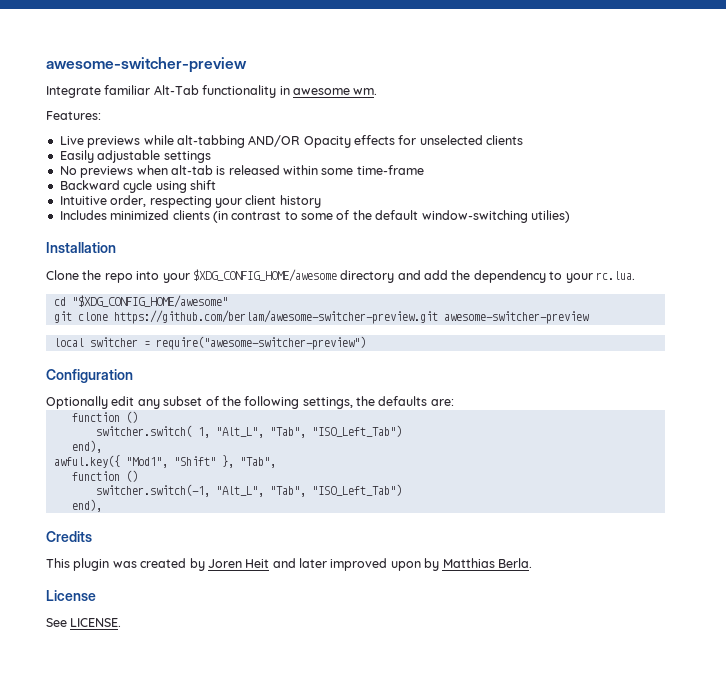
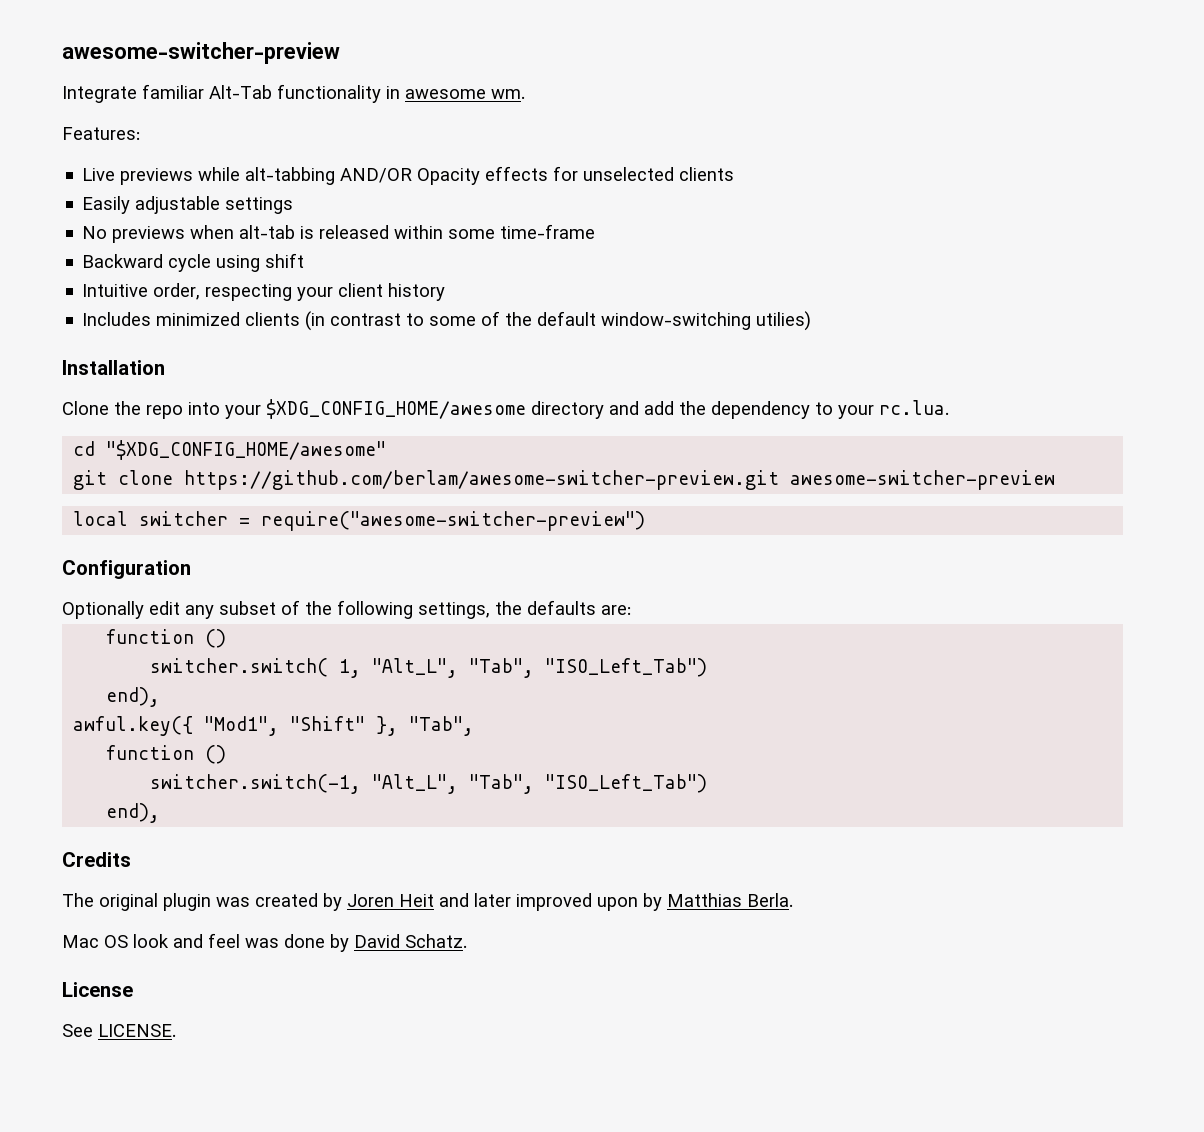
[46,558,70,568] This -> [62,893,158,911] The original
(532, 563) none -> [62,933,467,952] // Mac OS look and feel was done by David Schatz.

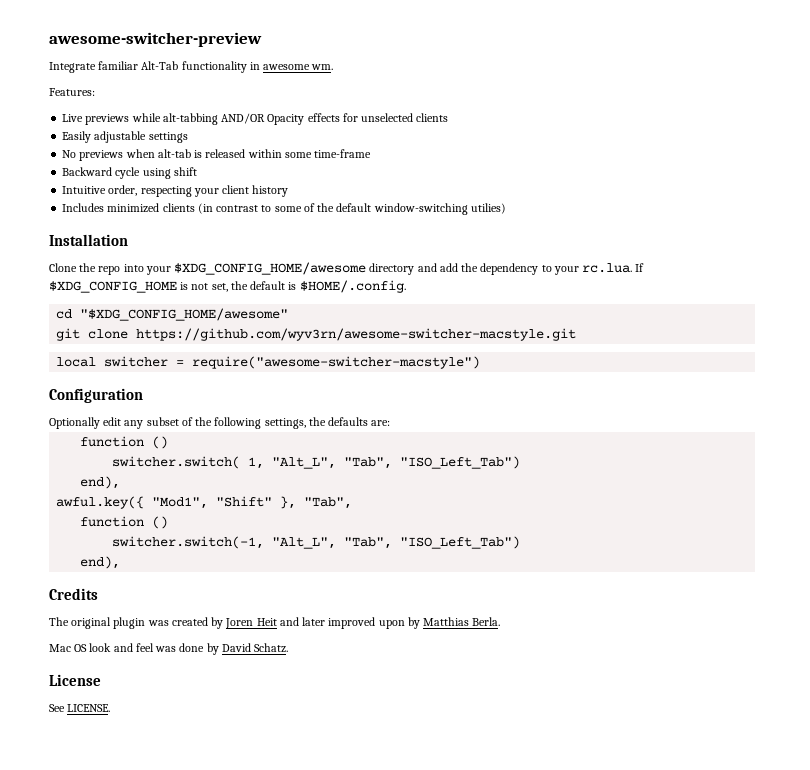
(949, 407) none -> [635,263,645,272] [49,280,406,293] If $XDG_CONFIG_HOME is not set, the default is $HOME/.config.
[184,470,1056,490] https://github.com/berlam/awesome-switcher-preview.git awesome-switcher-preview -> [136,328,577,341] https://github.com/wyv3rn/awesome-switcher-macstyle.git
[261,511,646,531] require("awesome-switcher-preview") -> [192,356,481,369] require("awesome-switcher-macstyle")

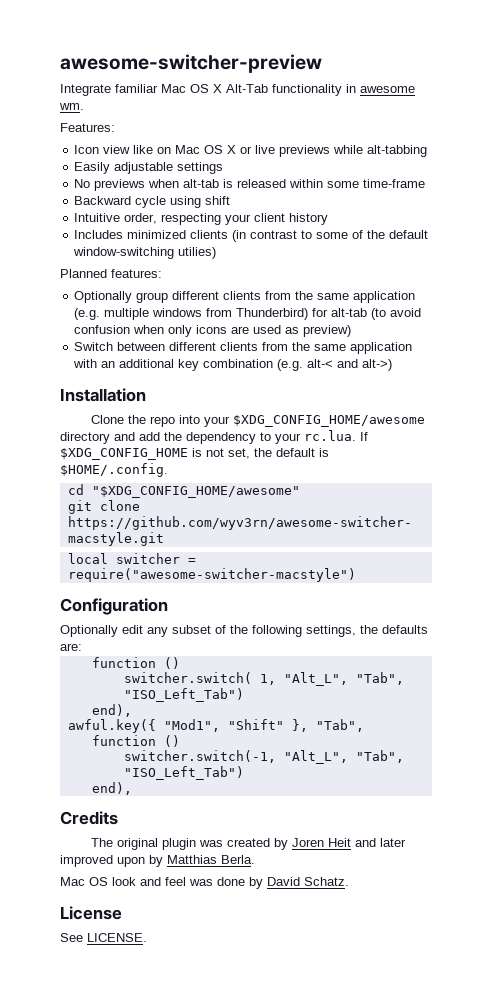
(139, 65) none -> [161,84,222,93] Mac OS X
[62,113,449,125] Live previews while alt-tabbing AND/OR Opacity effects for unselected clients -> [74,145,428,157] Icon view like on Mac OS X or live previews while alt-tabbing
(506, 208) none -> [60,269,162,278] [74,291,416,303] [74,308,422,320] [74,325,352,337] [74,342,413,354] [73,359,393,371] // Planned features: // Optionally group different clients from the same application (e.g. multiple windows from Thunderbird) for alt-tab (to avoid confusion when only icons are used as preview) // Switch between different clients from the same application with an additional key combination (e.g. alt-< and alt->)

